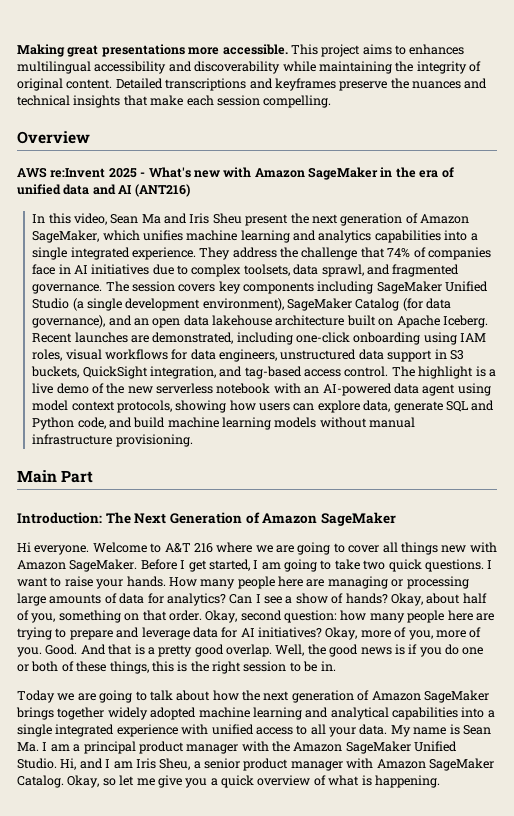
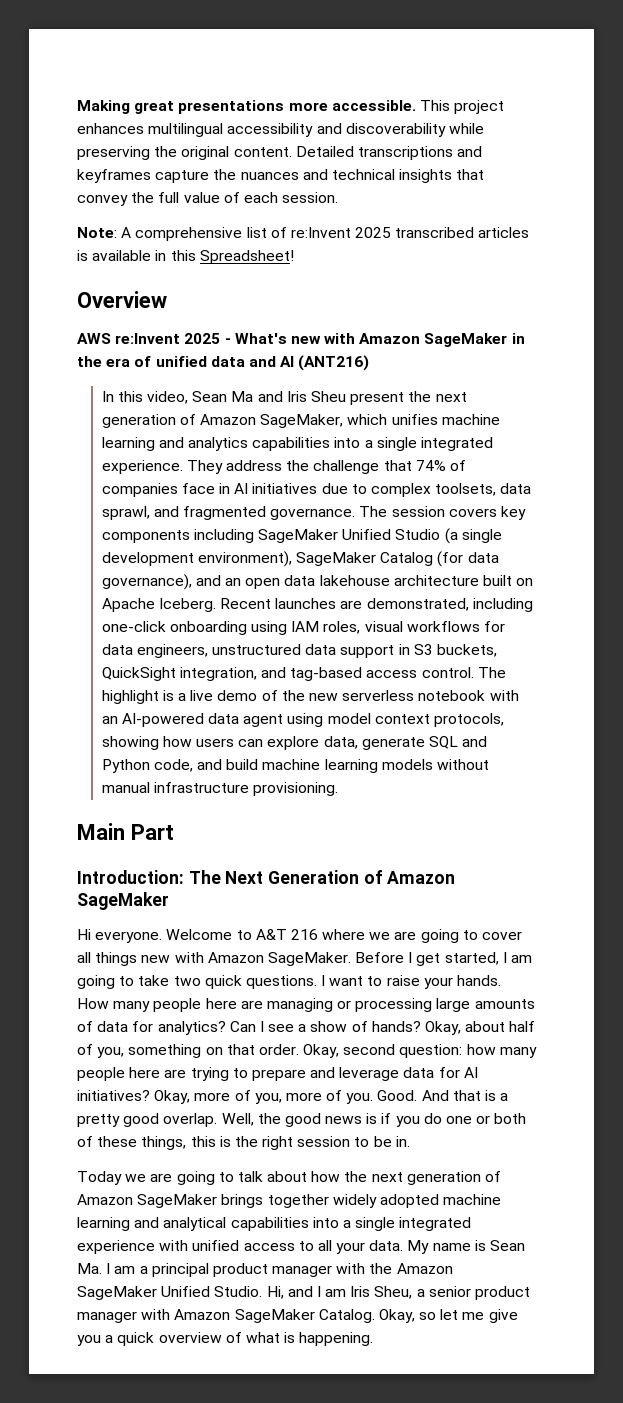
[362,44,406,55] aims to -> (505, 107) none
[318,61,481,74] maintaining the integrity of -> [77,146,178,160] preserving the
[339,81,388,91] preserve -> [155,170,210,183] capture
[150,95,332,108] make each session compelling. -> [77,192,339,206] [77,227,530,241] [77,250,294,264] convey the full value of each session. // Note: A comprehensive list of re:Invent 2025 transcribed articles is available in this Spreadsheet!

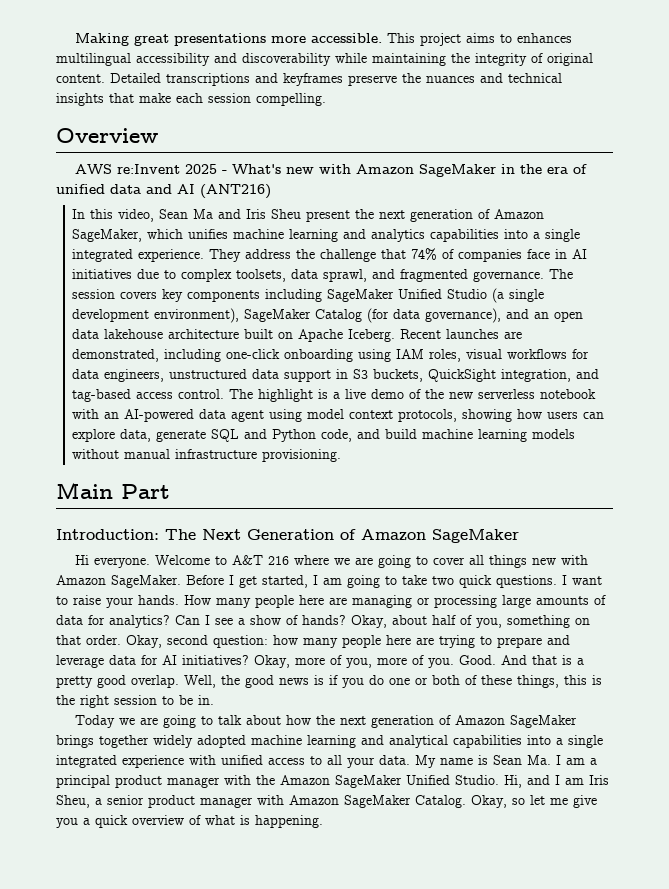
(505, 107) none -> [466,33,513,43] aims to
[77,146,178,160] preserving the -> [372,53,543,66] maintaining the integrity of
[155,170,210,183] capture -> [348,75,397,86] preserve
[77,192,339,206] [77,227,530,241] [77,250,294,264] convey the full value of each session. // Note: A comprehensive list of re:Invent 2025 transcribed articles is available in this Spreadsheet! -> [139,93,326,106] make each session compelling.

